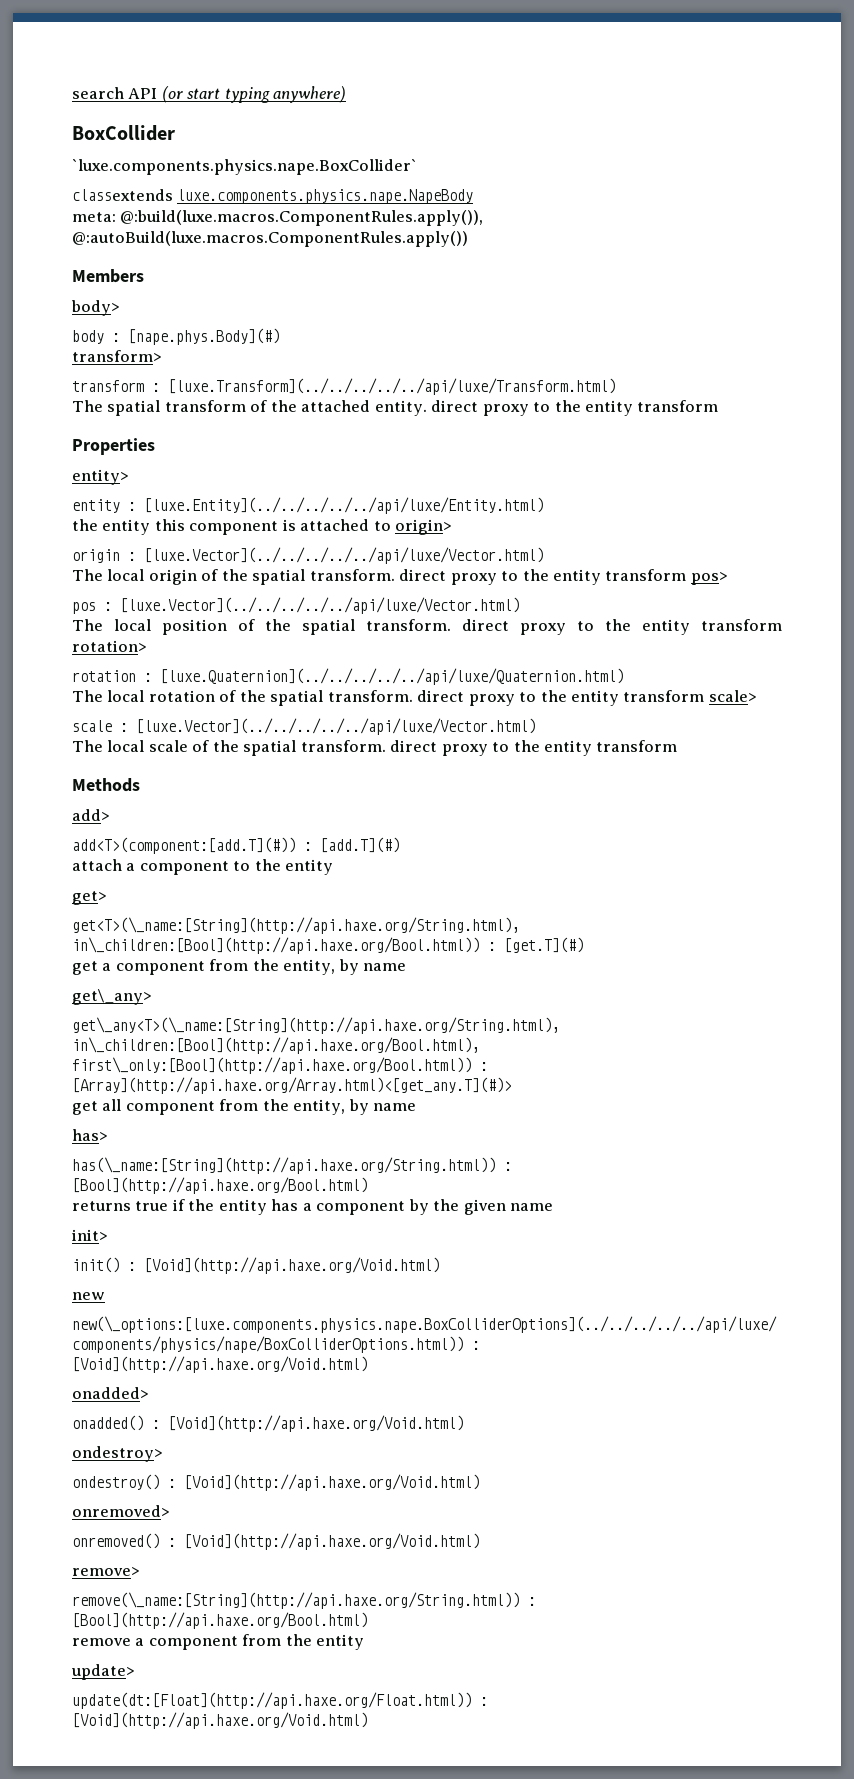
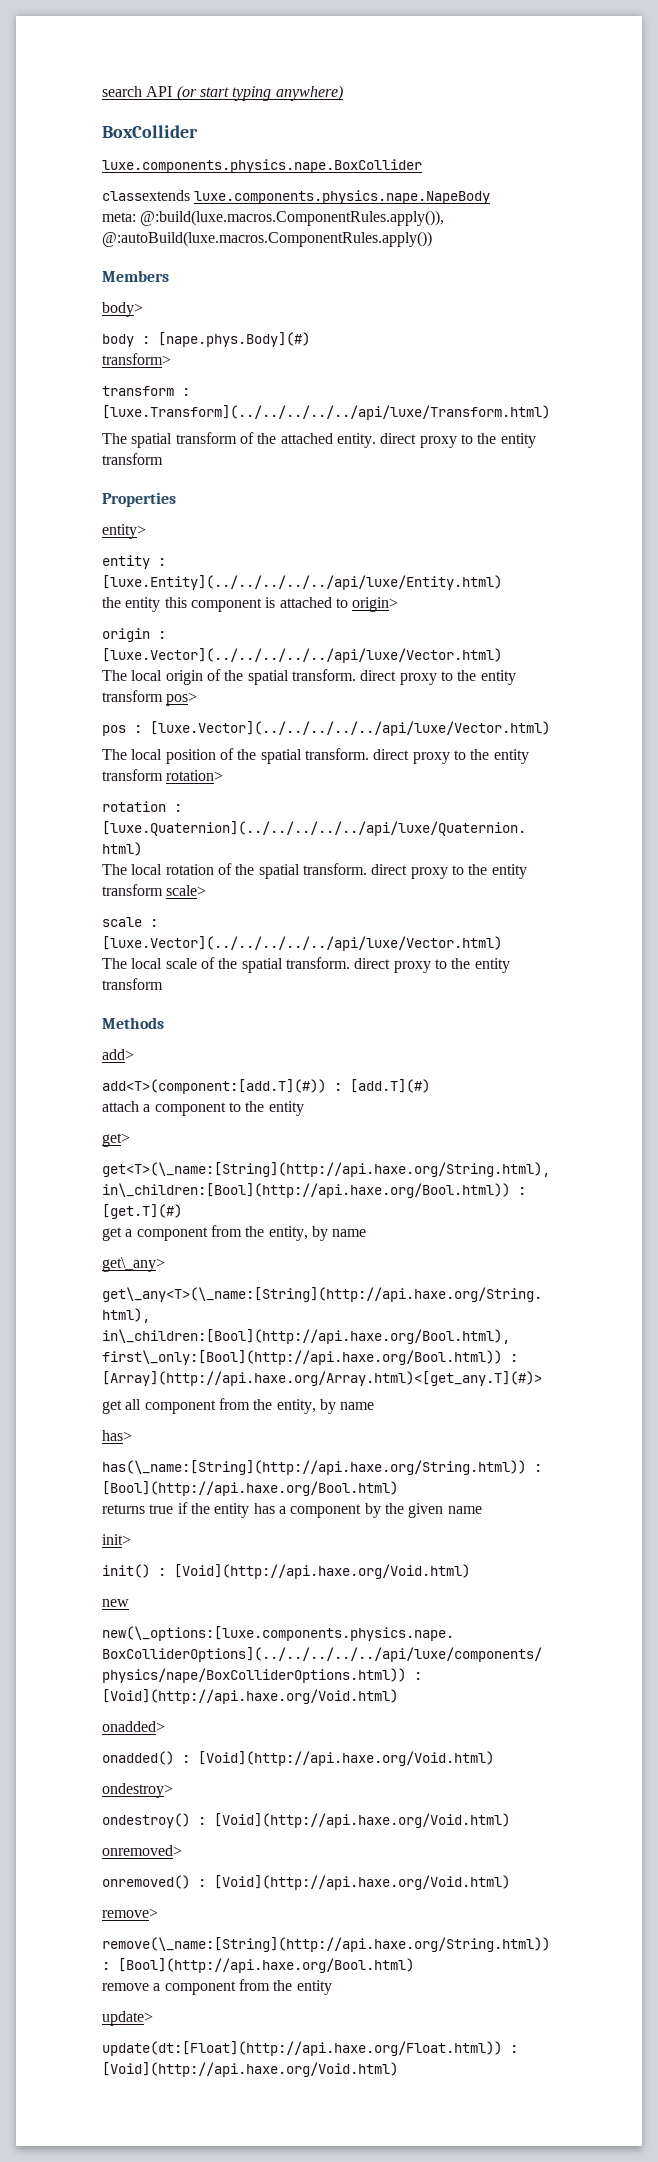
[72,159,417,175] `luxe.components.physics.nape.BoxCollider` -> [102,159,422,173] luxe.components.physics.nape.BoxCollider

